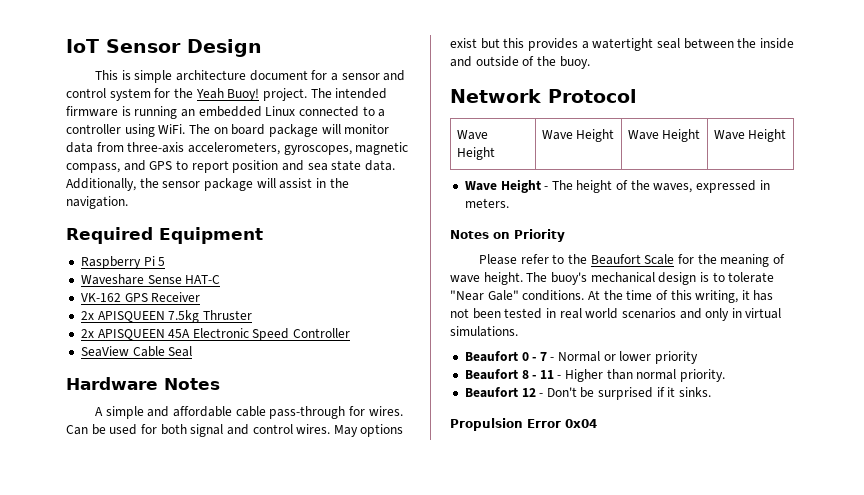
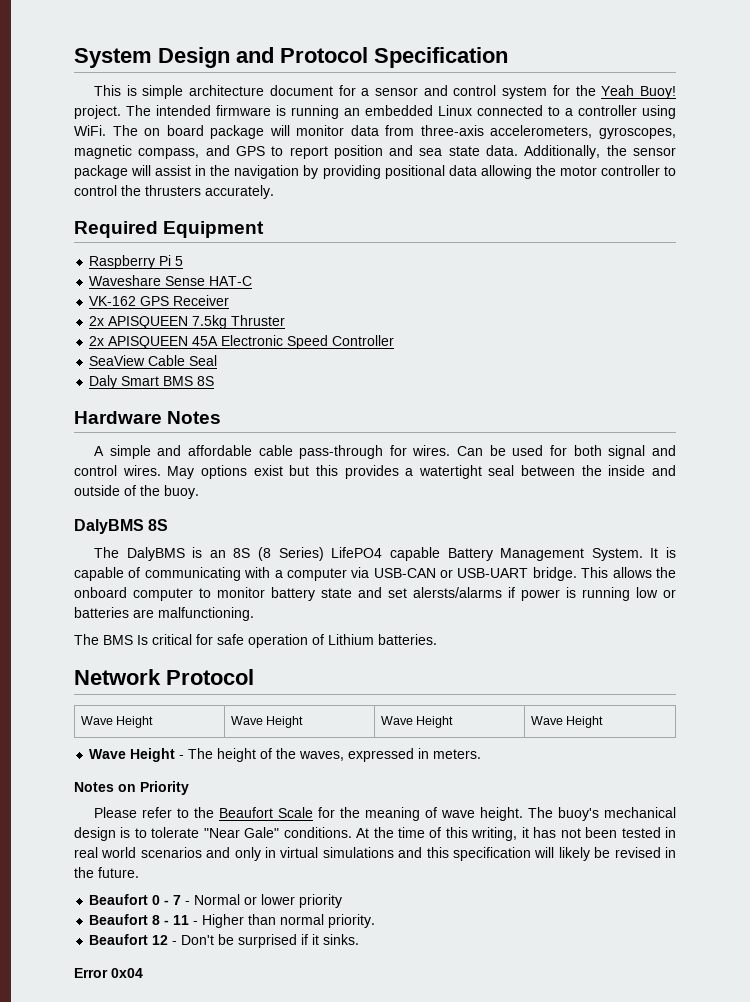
[66,39,181,53] IoT Sensor -> [74,48,152,68] System
(262, 48) none -> [236,47,508,68] and Protocol Specification
[66,196,128,209] navigation. -> [234,165,676,179] [74,185,274,199] navigation by providing positional data allowing the motor controller to control the thrusters accurately.
(193, 351) none -> [89,375,215,389] // Daly Smart BMS 8S
(590, 62) none -> [74,519,169,534] [93,547,676,561] [74,567,676,581] [74,587,676,601] [74,607,254,621] [74,634,437,648] // DalyBMS 8S // The DalyBMS is an 8S (8 Series) LifePO4 capable Battery Management System. It is capable of communicating with a computer via USB-CAN or USB-UART bridge. This allows the onboard computer to monitor battery state and set alersts/alarms if power is running low or batteries are malfunctioning. // The BMS Is critical for safe operation of Lithium batteries.
[450,326,518,337] simulations. -> [322,847,676,861] [74,867,139,878] simulations and this specification will likely be revised in the future.
[450,418,523,431] Propulsion -> (360, 939) none

